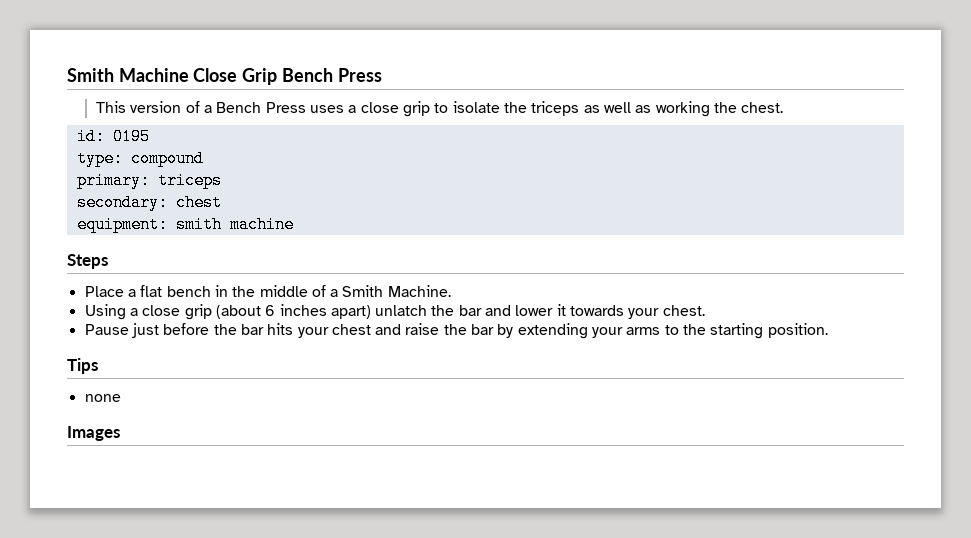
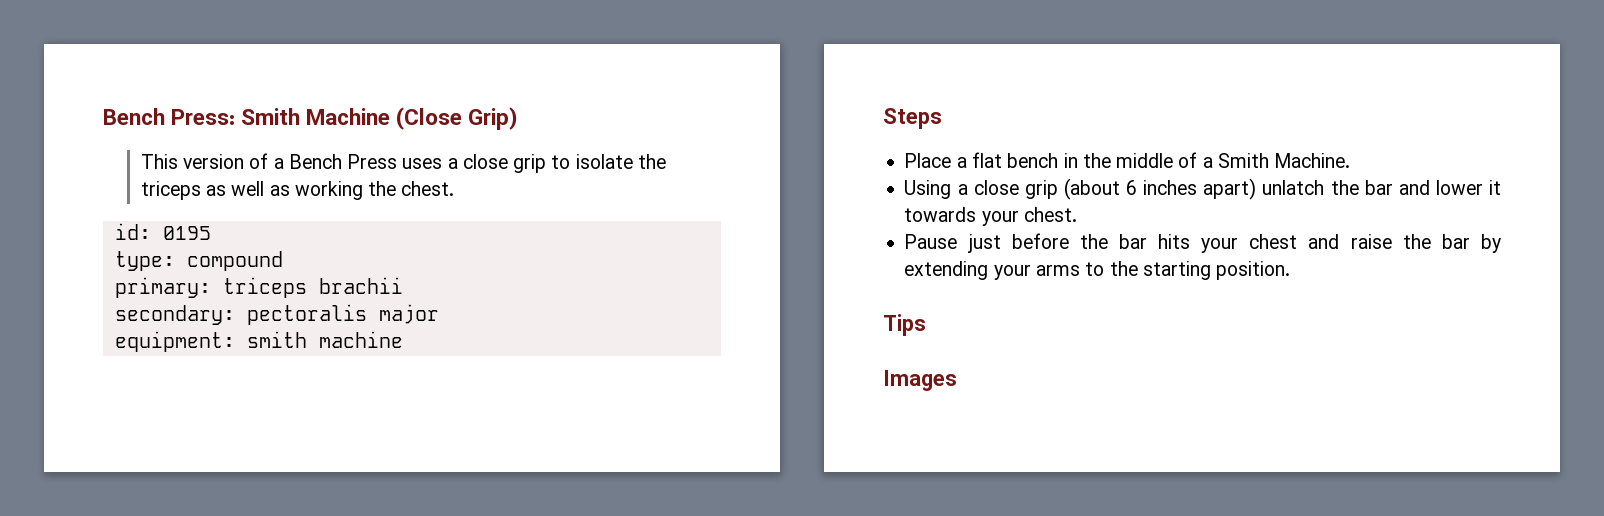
[67,68,382,85] Smith Machine Close Grip Bench Press -> [103,107,519,130] Bench Press: Smith Machine (Close Grip)
(222, 180) none -> [318,277,403,294] brachii
[175,194,222,211] chest -> [246,304,439,325] pectoralis major
[84,394,121,402] // none -> (926, 325) none

